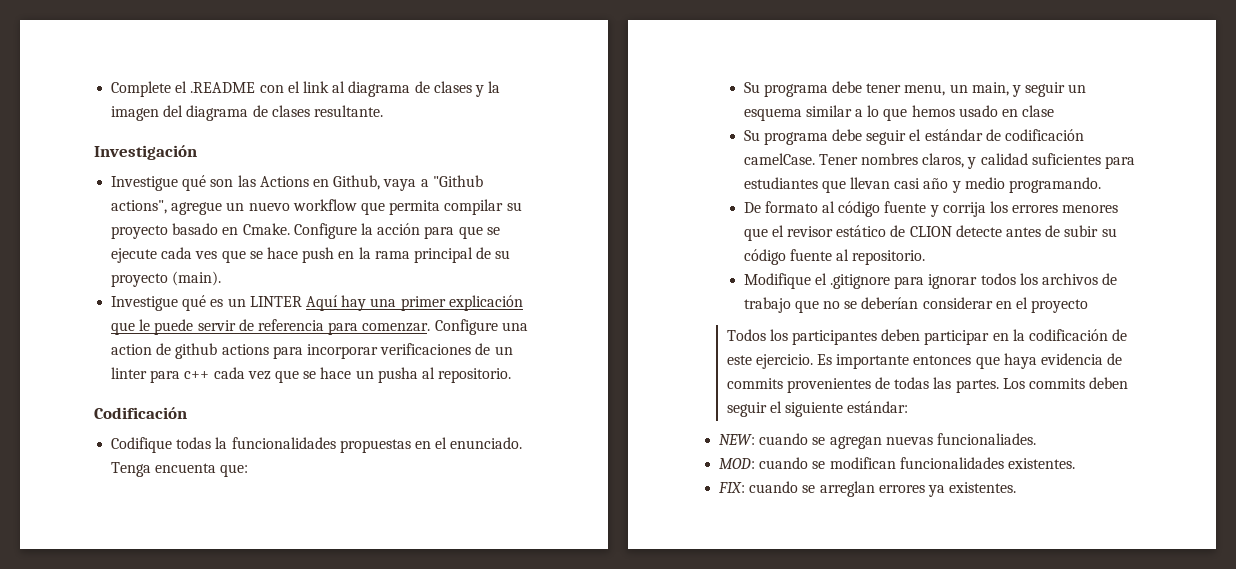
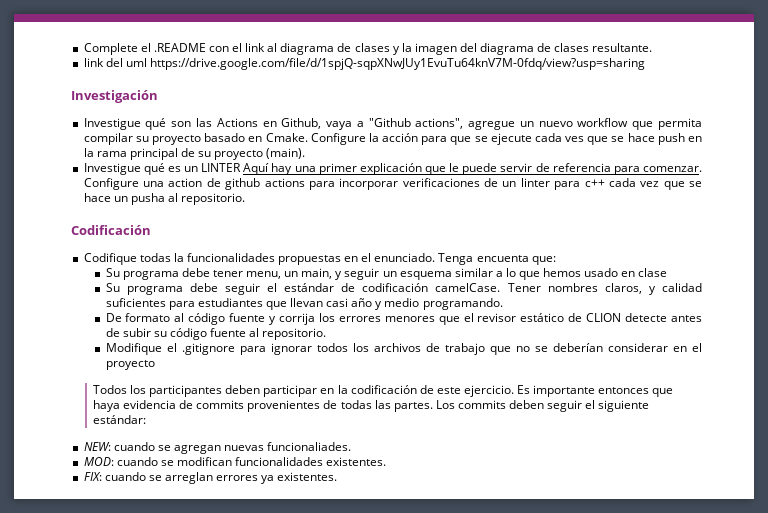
(383, 111) none -> [83,58,645,70] // link del uml https://drive.google.com/file/d/1spjQ-sqpXNwJUy1EvuTu64knV7M-0fdq/view?usp=sharing

